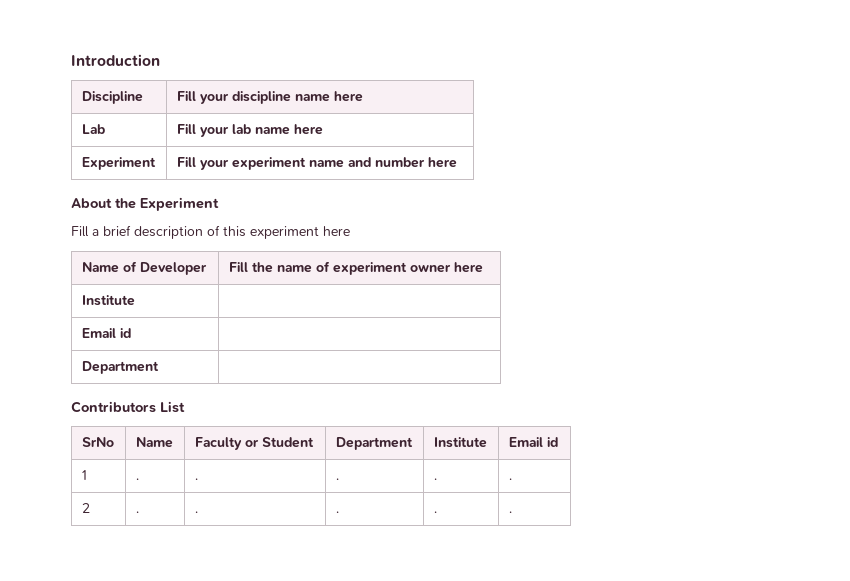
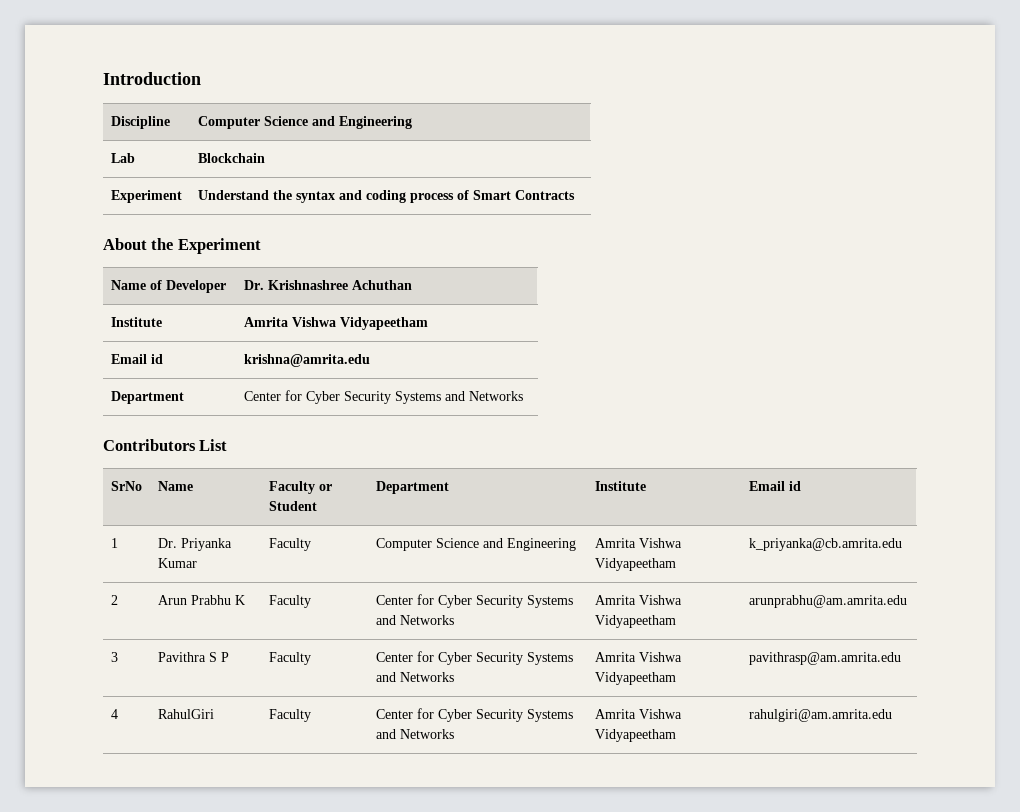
[176,91,363,104] [81,124,105,134] [176,124,323,137] [81,157,156,170] [176,157,457,170] [71,197,219,211] [71,225,350,239] [81,261,207,275] [228,261,483,275] [81,295,135,306] Fill your discipline name here // Lab | Fill your lab name here // Experiment | Fill your experiment name and number here // About the Experiment // Fill a brief description of this experiment here // Name of Developer | Fill the name of experiment owner here // Institute | -> [197,116,412,129] [110,153,135,163] [197,153,265,163] [110,190,182,203] [197,190,575,203] [103,238,261,254] [110,280,226,293] [243,280,412,290] [110,317,162,327] [243,317,428,330] Computer Science and Engineering // Lab | Blockchain // Experiment | Understand the syntax and coding process of Smart Contracts // About the Experiment // Name of Developer | Dr. Krishnashree Achuthan // Institute | Amrita Vishwa Vidyapeetham
[81,361,159,374] // Department | -> [243,354,370,367] [110,391,184,404] [243,390,523,404] krishna@amrita.edu // Department | Center for Cyber Security Systems and Networks
[135,478,139,480] [194,478,198,480] [335,478,339,480] [433,478,437,480] [508,478,512,480] [81,503,90,513] [135,511,139,513] [194,511,198,513] [335,511,339,513] [433,511,437,513] [508,511,512,513] . | . | . | . | . // 2 | . | . | . | . | . -> [157,538,232,551] [157,558,197,568] [268,538,311,551] [375,538,576,551] [594,538,682,548] [594,558,676,571] [748,538,902,551] [110,595,118,605] [157,595,245,605] [268,595,311,608] [375,594,573,608] [375,615,454,625] [594,595,682,605] [594,615,676,628] [748,595,907,608] [110,652,118,662] [157,652,229,662] [268,652,311,665] [375,651,573,665] [375,672,454,682] [594,652,682,662] [594,672,676,685] [748,652,901,665] [110,709,118,719] [157,709,214,719] [268,709,311,722] [375,708,573,722] [375,729,454,739] [594,709,682,719] [594,729,676,742] [748,709,892,722] Dr. Priyanka Kumar | Faculty | Computer Science and Engineering | Amrita Vishwa Vidyapeetham | k_priyanka@cb.amrita.edu // 2 | Arun Prabhu K | Faculty | Center for Cyber Security Systems and Networks | Amrita Vishwa Vidyapeetham | arunprabhu@am.amrita.edu // 3 | Pavithra S P | Faculty | Center for Cyber Security Systems and Networks | Amrita Vishwa Vidyapeetham | pavithrasp@am.amrita.edu // 4 | RahulGiri | Faculty | Center for Cyber Security Systems and Networks | Amrita Vishwa Vidyapeetham | rahulgiri@am.amrita.edu

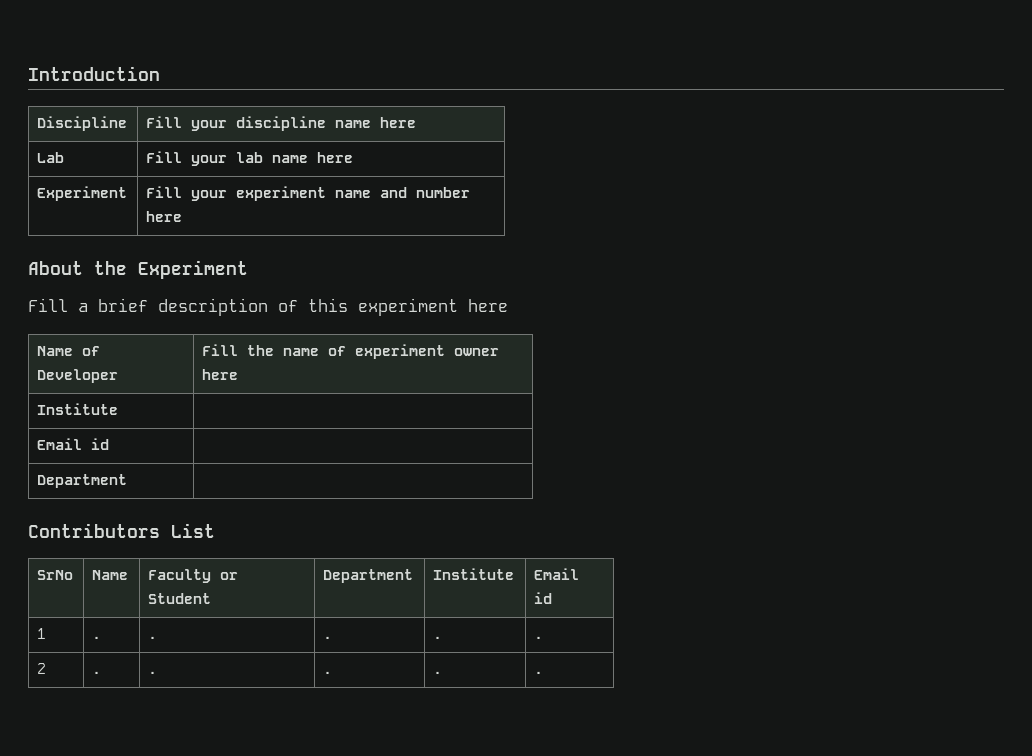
[197,116,412,129] [110,153,135,163] [197,153,265,163] [110,190,182,203] [197,190,575,203] [103,238,261,254] [110,280,226,293] [243,280,412,290] [110,317,162,327] [243,317,428,330] Computer Science and Engineering // Lab | Blockchain // Experiment | Understand the syntax and coding process of Smart Contracts // About the Experiment // Name of Developer | Dr. Krishnashree Achuthan // Institute | Amrita Vishwa Vidyapeetham -> [146,116,417,131] [37,152,65,163] [146,151,354,166] [37,186,128,201] [146,186,471,201] [146,211,183,222] [28,260,248,279] [28,298,508,316] [37,346,101,356] [37,369,119,383] [202,344,500,359] [202,369,239,380] [37,403,119,415] Fill your discipline name here // Lab | Fill your lab name here // Experiment | Fill your experiment name and number here // About the Experiment // Fill a brief description of this experiment here // Name of Developer | Fill the name of experiment owner here // Institute |
[243,354,370,367] [110,391,184,404] [243,390,523,404] krishna@amrita.edu // Department | Center for Cyber Security Systems and Networks -> [37,474,128,488] // Department |
[157,538,232,551] [157,558,197,568] [268,538,311,551] [375,538,576,551] [594,538,682,548] [594,558,676,571] [748,538,902,551] [110,595,118,605] [157,595,245,605] [268,595,311,608] [375,594,573,608] [375,615,454,625] [594,595,682,605] [594,615,676,628] [748,595,907,608] [110,652,118,662] [157,652,229,662] [268,652,311,665] [375,651,573,665] [375,672,454,682] [594,652,682,662] [594,672,676,685] [748,652,901,665] [110,709,118,719] [157,709,214,719] [268,709,311,722] [375,708,573,722] [375,729,454,739] [594,709,682,719] [594,729,676,742] [748,709,892,722] Dr. Priyanka Kumar | Faculty | Computer Science and Engineering | Amrita Vishwa Vidyapeetham | k_priyanka@cb.amrita.edu // 2 | Arun Prabhu K | Faculty | Center for Cyber Security Systems and Networks | Amrita Vishwa Vidyapeetham | arunprabhu@am.amrita.edu // 3 | Pavithra S P | Faculty | Center for Cyber Security Systems and Networks | Amrita Vishwa Vidyapeetham | pavithrasp@am.amrita.edu // 4 | RahulGiri | Faculty | Center for Cyber Security Systems and Networks | Amrita Vishwa Vidyapeetham | rahulgiri@am.amrita.edu -> [92,636,102,639] [148,636,158,639] [323,636,333,639] [433,636,443,639] [534,636,544,639] [37,663,47,674] [92,671,102,674] [148,671,158,674] [323,671,333,674] [433,671,443,674] [534,671,544,674] . | . | . | . | . // 2 | . | . | . | . | .

